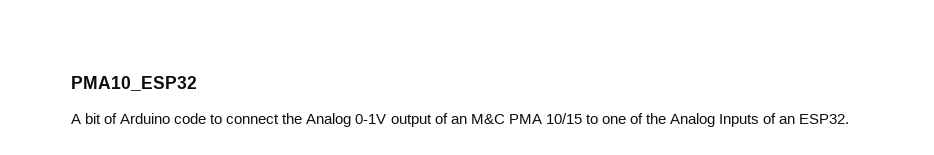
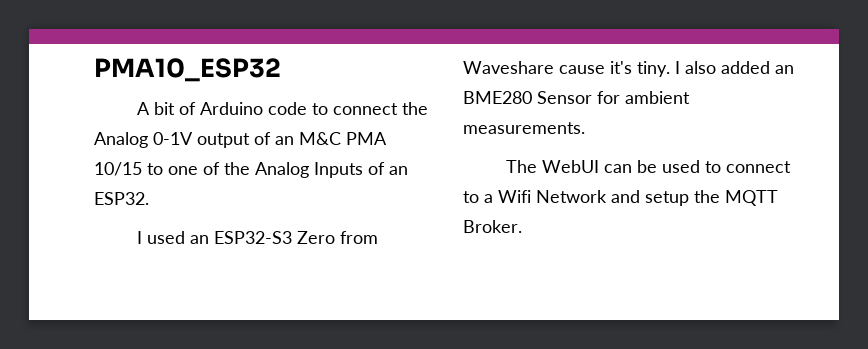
(850, 119) none -> [136,231,378,244] [463,61,794,77] [463,91,690,104] [463,122,585,134] [505,160,791,173] [463,190,778,206] [463,220,522,233] // I used an ESP32-S3 Zero from Waveshare cause it's tiny. I also added an BME280 Sensor for ambient measurements. // The WebUI can be used to connect to a Wifi Network and setup the MQTT Broker.

